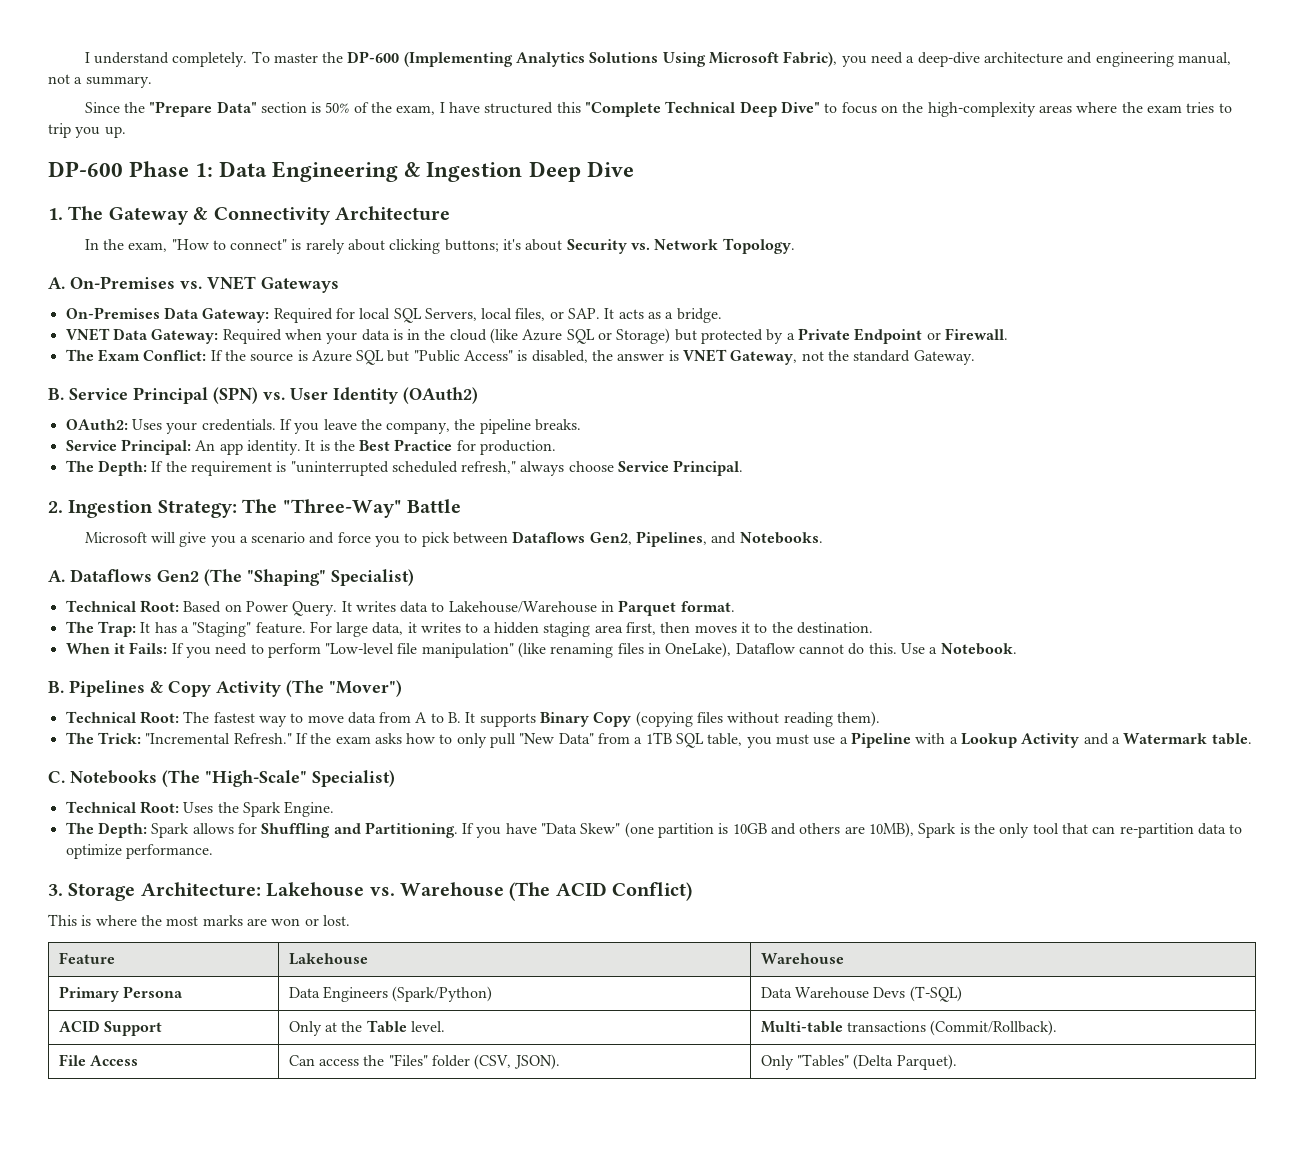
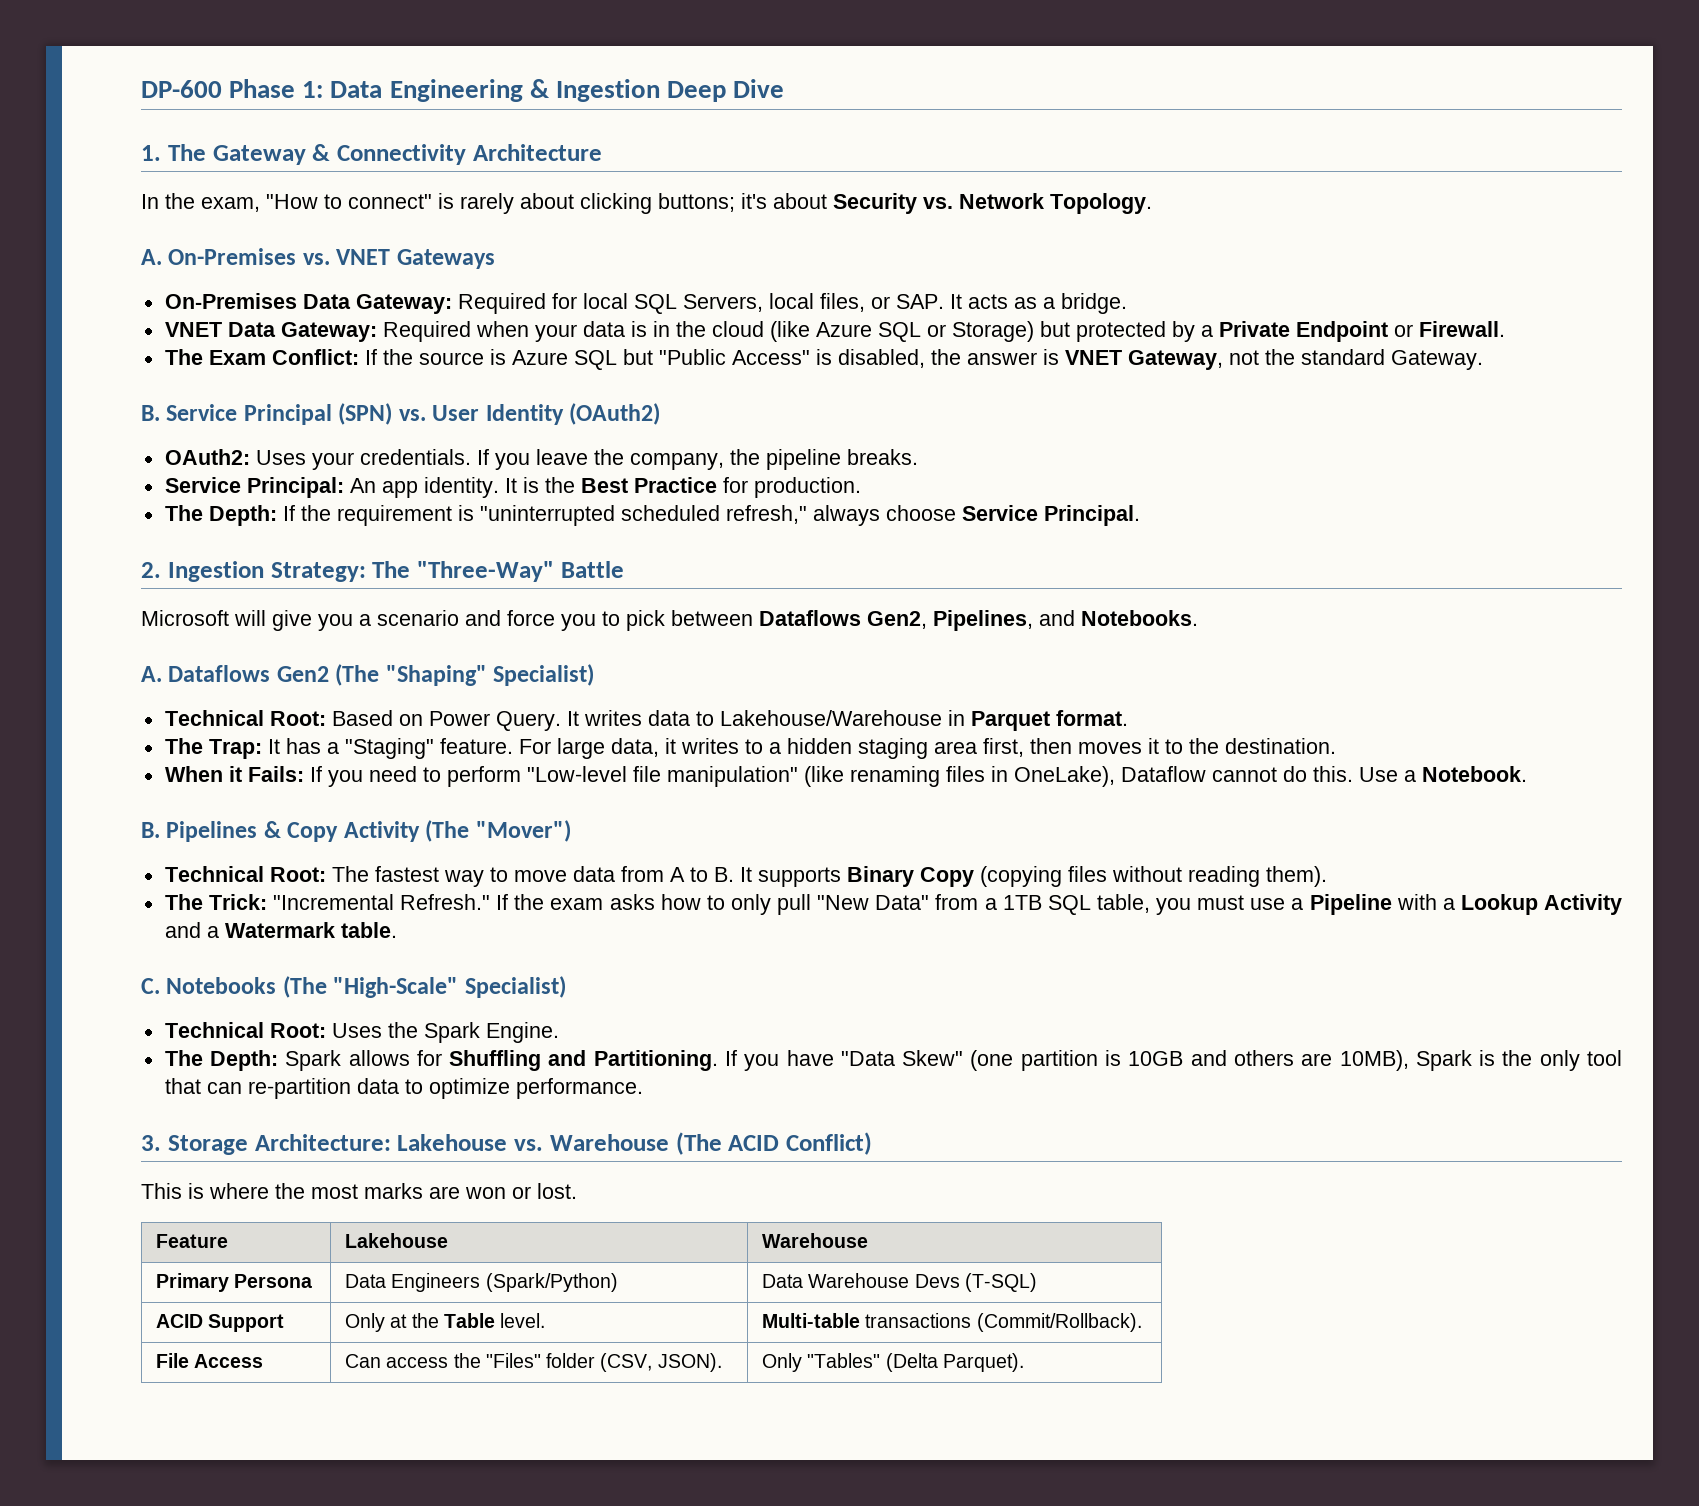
[84,51,1231,67] [48,74,152,88] [84,101,1232,117] [48,123,126,138] I understand completely. To master the DP-600 (Implementing Analytics Solutions Using Microsoft Fabric), you need a deep-dive architecture and engineering manual, not a summary. // Since the "Prepare Data" section is 50% of the exam, I have structured this "Complete Technical Deep Dive" to focus on the high-complexity areas where the exam tries to trip you up. // -> (141, 89) none

